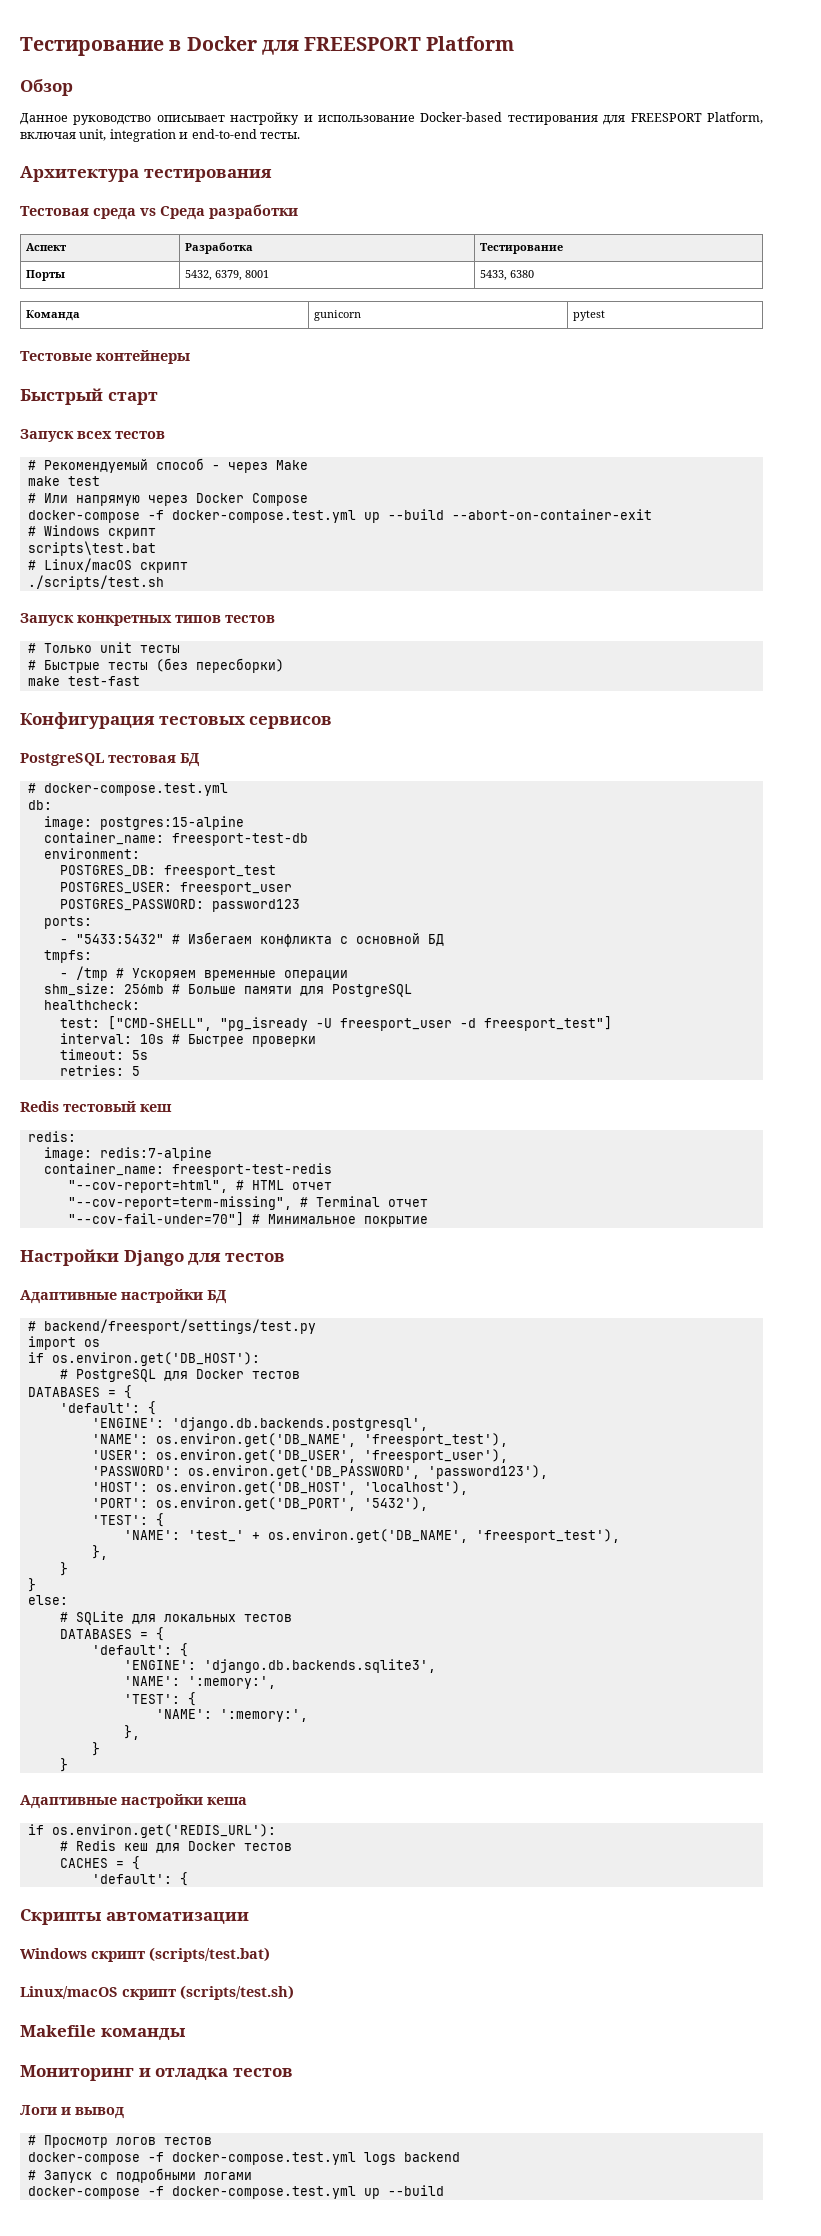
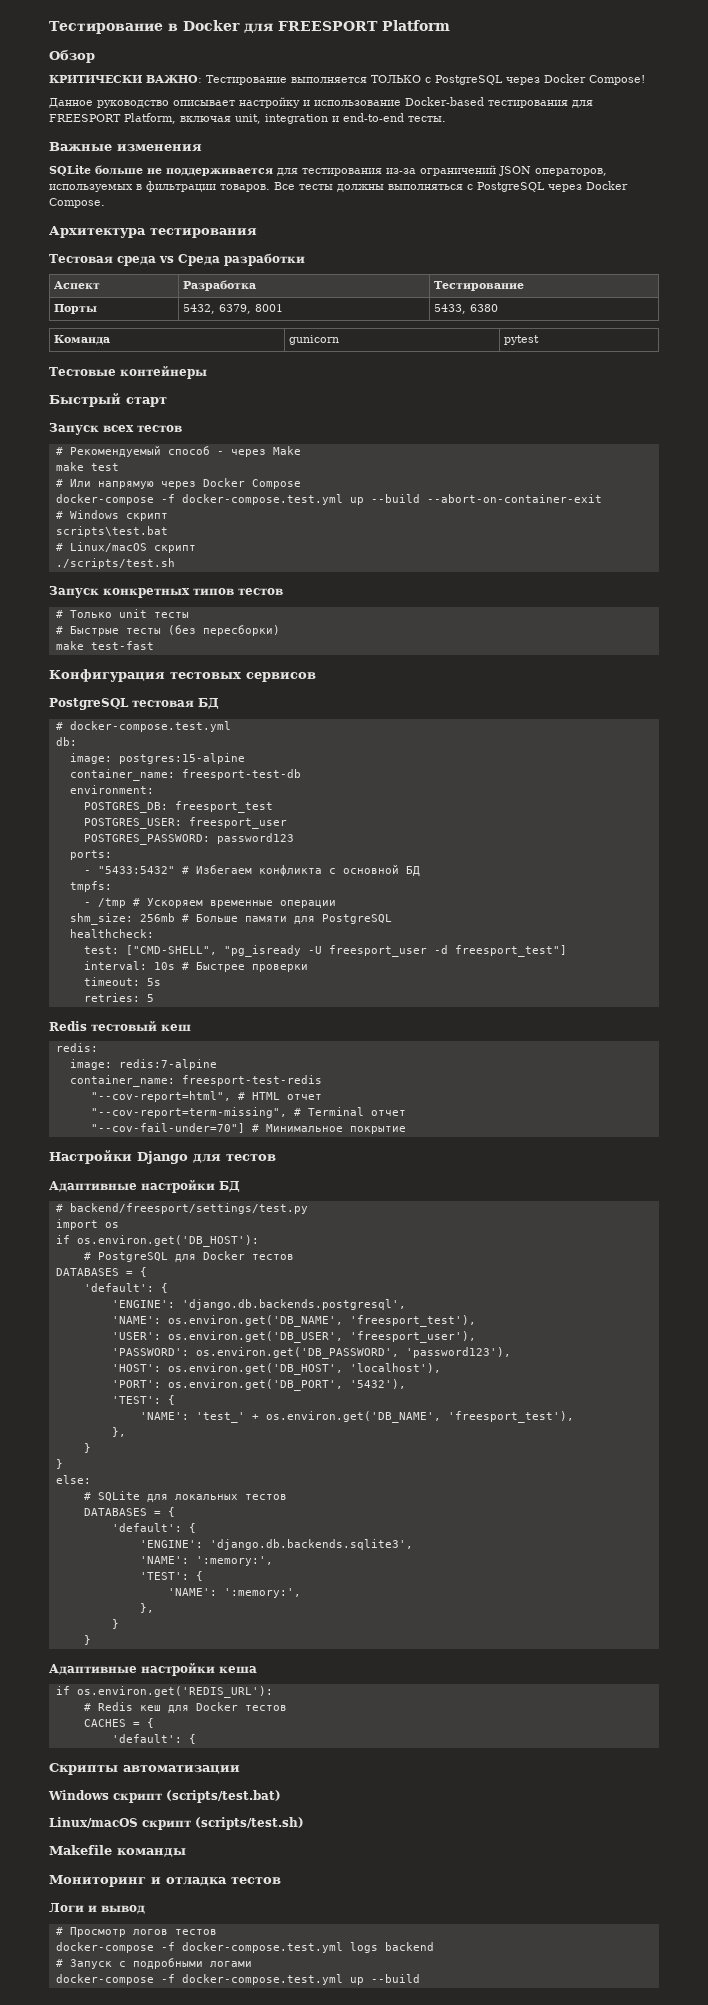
(73, 87) none -> [49,74,645,85] // КРИТИЧЕСКИ ВАЖНО: Тестирование выполняется ТОЛЬКО с PostgreSQL через Docker Compose!
(300, 135) none -> [49,142,202,152] [49,165,607,176] [49,181,628,192] [49,198,105,208] // Важные изменения // SQLite больше не поддерживается для тестирования из-за ограничений JSON операторов, используемых в фильтрации товаров. Все тесты должны выполняться с PostgreSQL через Docker Compose.

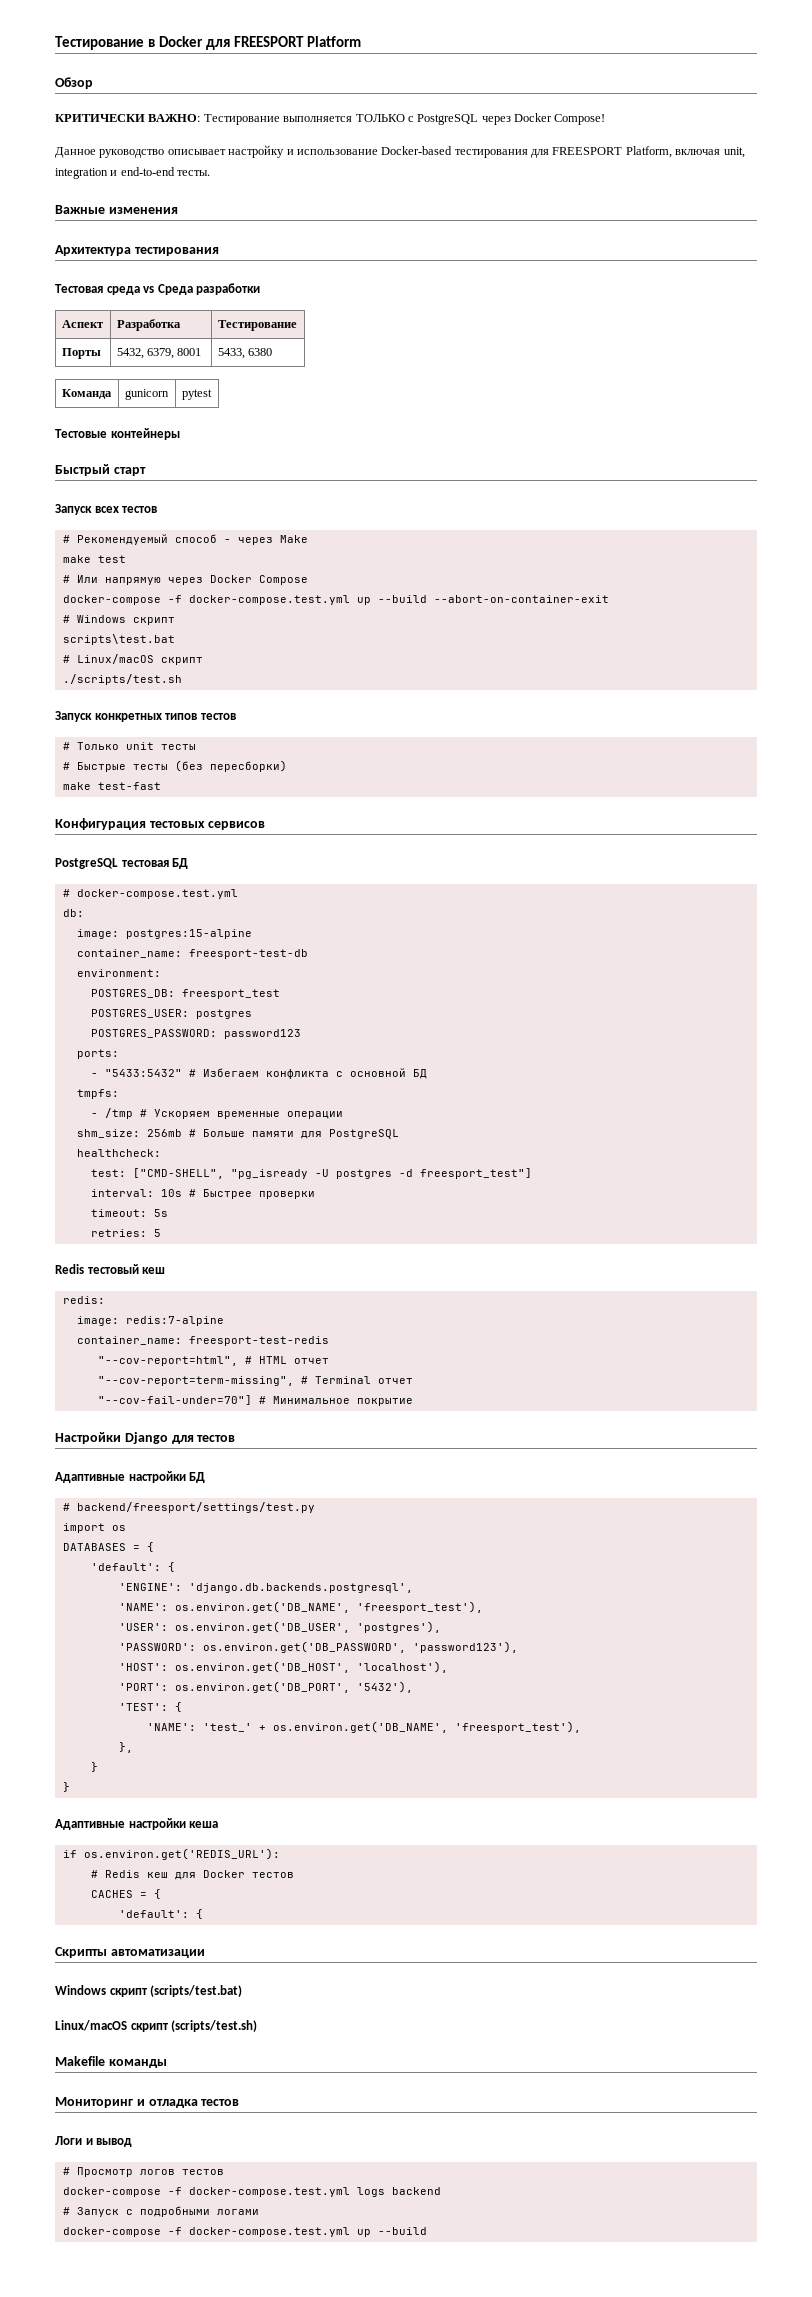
[49,165,607,176] [49,181,628,192] [49,198,105,208] // SQLite больше не поддерживается для тестирования из-за ограничений JSON операторов, используемых в фильтрации товаров. Все тесты должны выполняться с PostgreSQL через Docker Compose. -> (178, 210) none
[188,817,287,829] freesport_user -> [195,1009,252,1019] postgres
[328,945,427,957] freesport_user -> [335,1169,392,1179] postgres
[55,1235,259,1247] [83,1251,294,1262] // if os.environ.get('DB_HOST'): // # PostgreSQL для Docker тестов -> (126, 1528) none
[349,1331,476,1343] 'freesport_user'), -> [356,1621,441,1633] 'postgres'),
[55,1475,91,1484] [83,1491,287,1502] [83,1507,175,1517] [111,1523,196,1533] [139,1539,413,1550] [139,1556,273,1566] [139,1571,203,1581] [167,1588,301,1598] [139,1603,154,1613] [111,1619,119,1629] [83,1635,91,1645] // else: // # SQLite для локальных тестов // DATABASES = { // 'default': { // 'ENGINE': 'django.db.backends.sqlite3', // 'NAME': ':memory:', // 'TEST': { // 'NAME': ':memory:', // }, // } // } -> (70, 1787) none

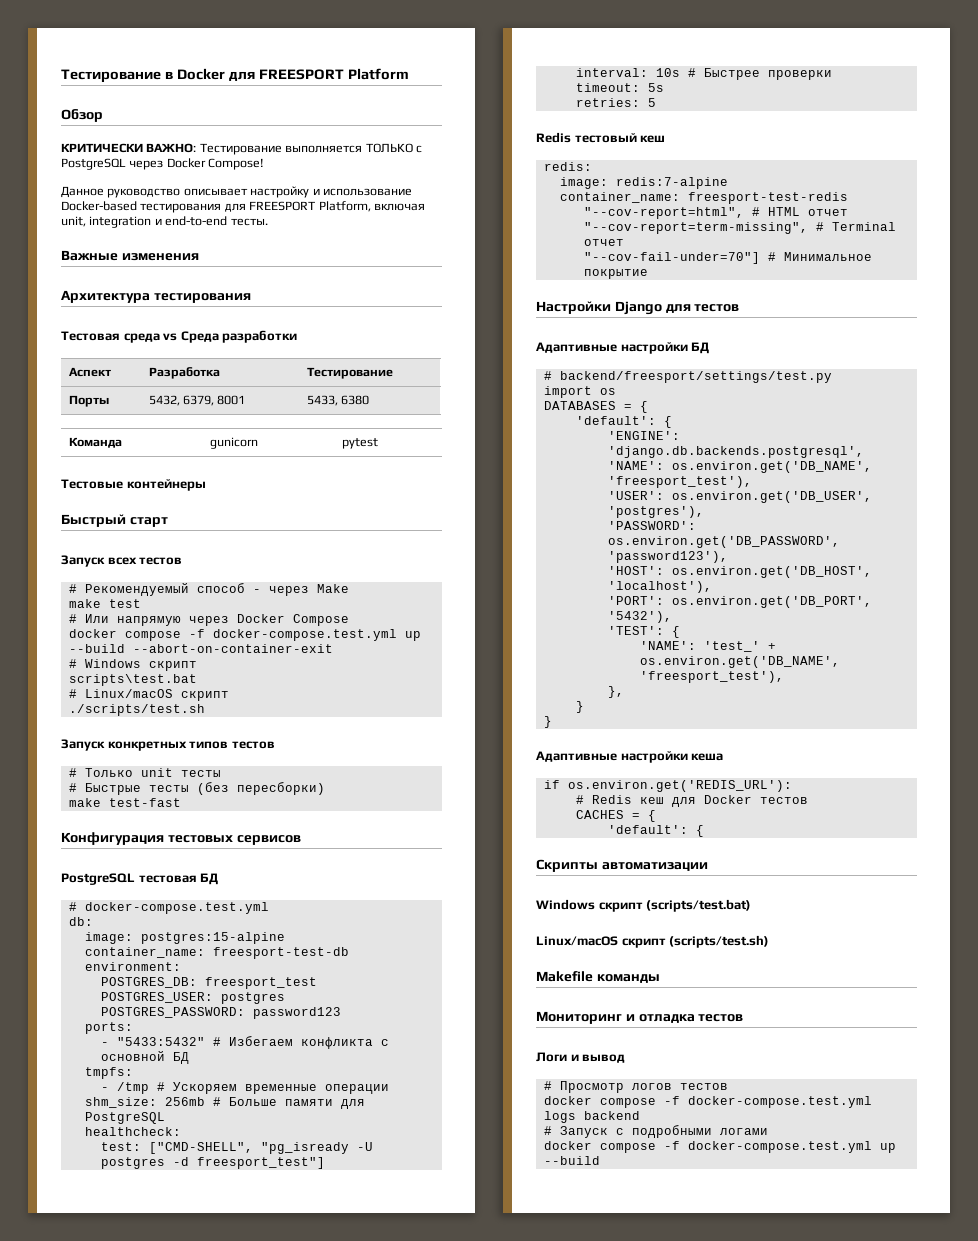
[62,595,161,605] docker-compose -> [68,629,181,641] docker compose
[62,2187,161,2197] docker-compose -> [543,1096,656,1108] docker compose
[62,2227,161,2237] docker-compose -> [543,1141,656,1153] docker compose

